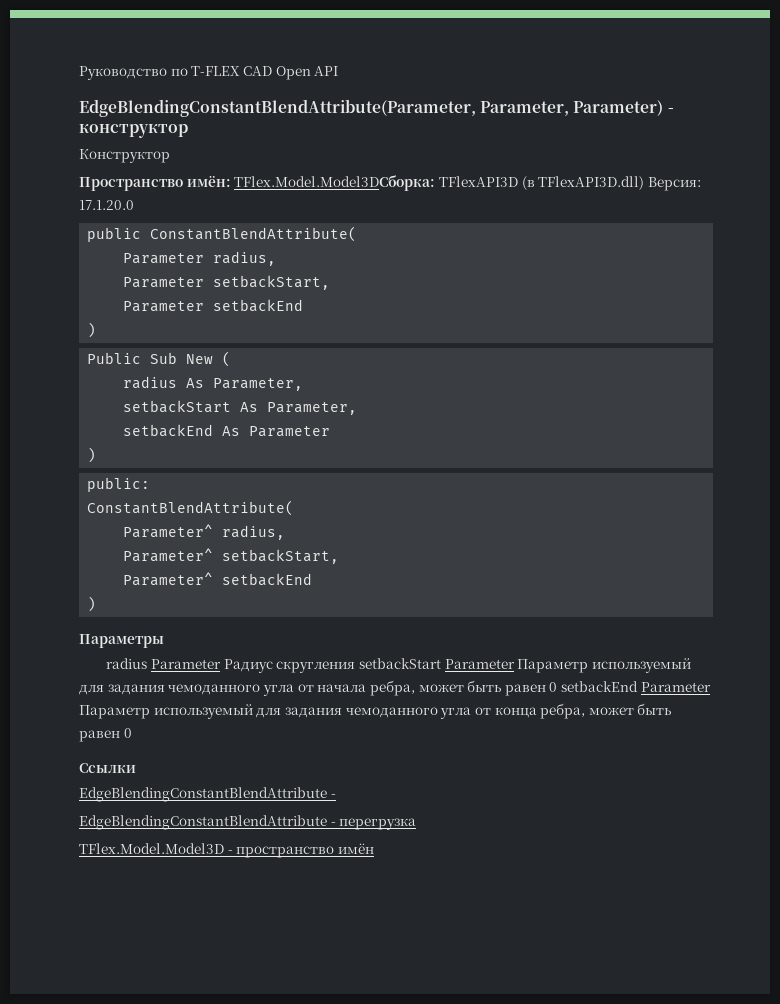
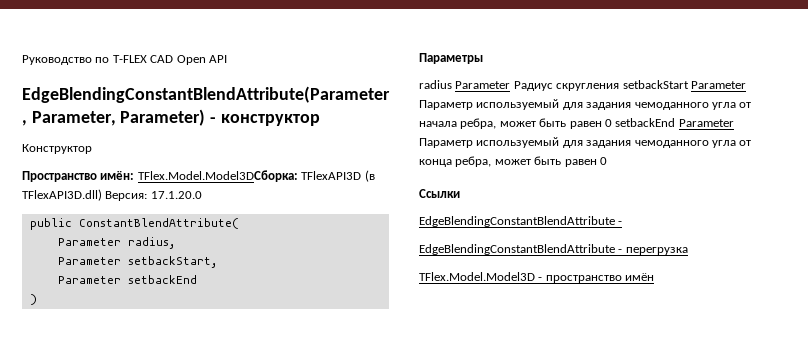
[87,351,232,367] [123,376,304,391] [123,400,358,415] [123,424,331,437] [87,447,97,463] [87,477,151,492] [87,500,295,516] [123,524,286,540] [123,548,340,564] [123,572,313,586] [87,596,97,612] // Public Sub New ( // radius As Parameter, // setbackStart As Parameter, // setbackEnd As Parameter // ) // public: // ConstantBlendAttribute( // Parameter^ radius, // Parameter^ setbackStart, // Parameter^ setbackEnd // ) -> (37, 299) none

